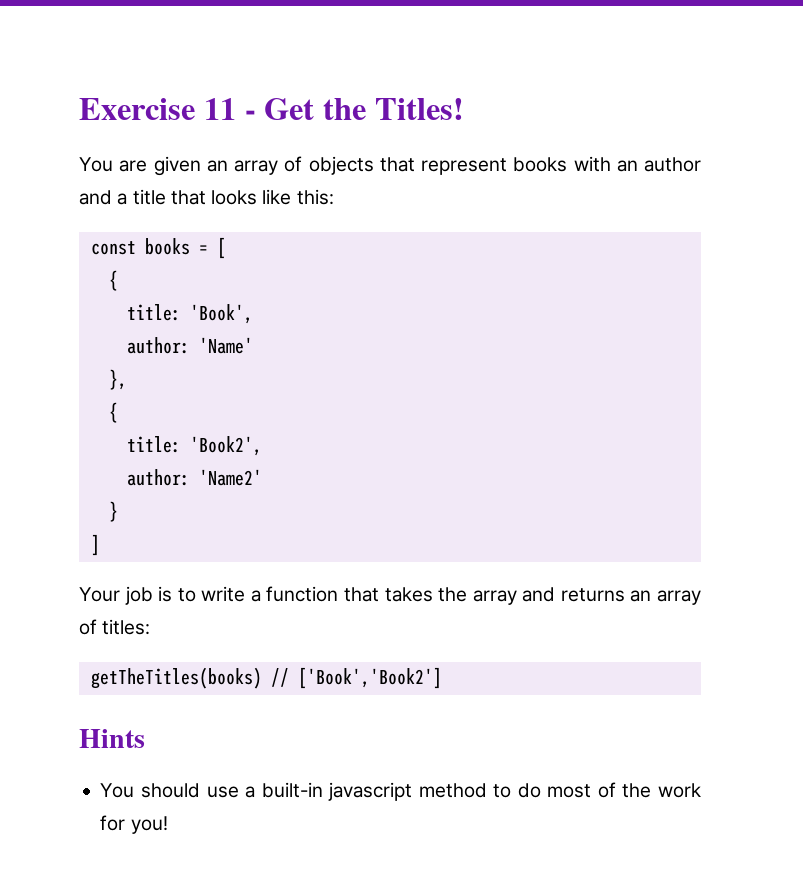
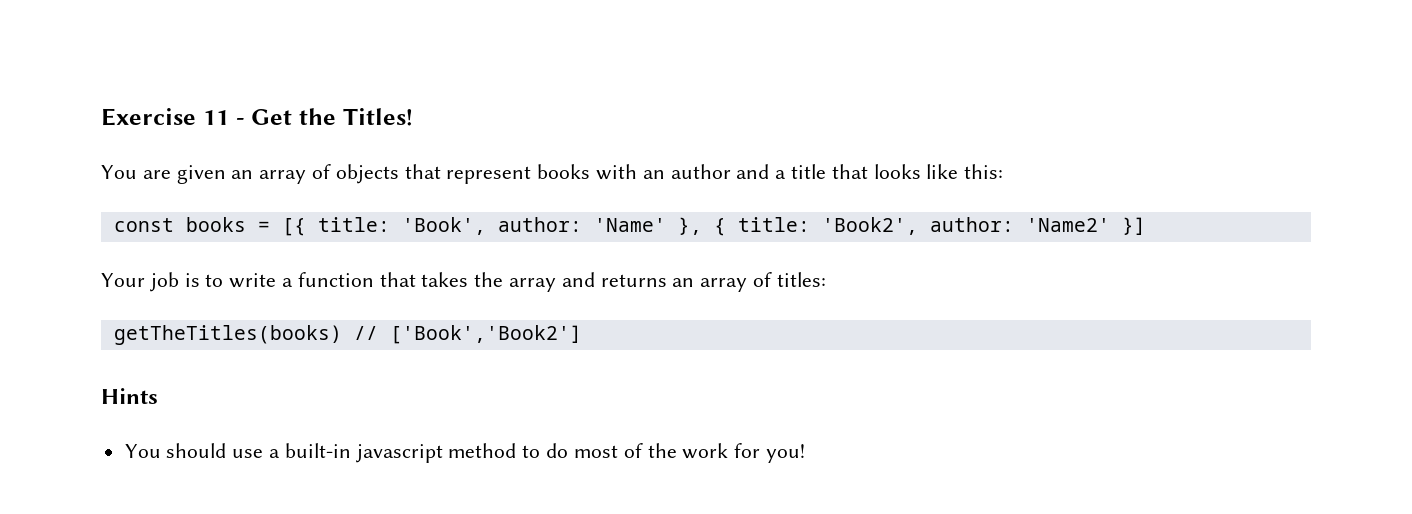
[216,237,226,259] [108,270,118,291] [ // { // -> [281,218,306,236] [{
(253, 314) // -> (486, 226) none
(253, 345) // -> (666, 225) none
[108,402,118,423] // { // -> [713,218,726,236] {
(262, 446) // -> (918, 226) none
[108,501,118,522] [90,534,100,556] // } // ] -> [1121,217,1146,235] }]

